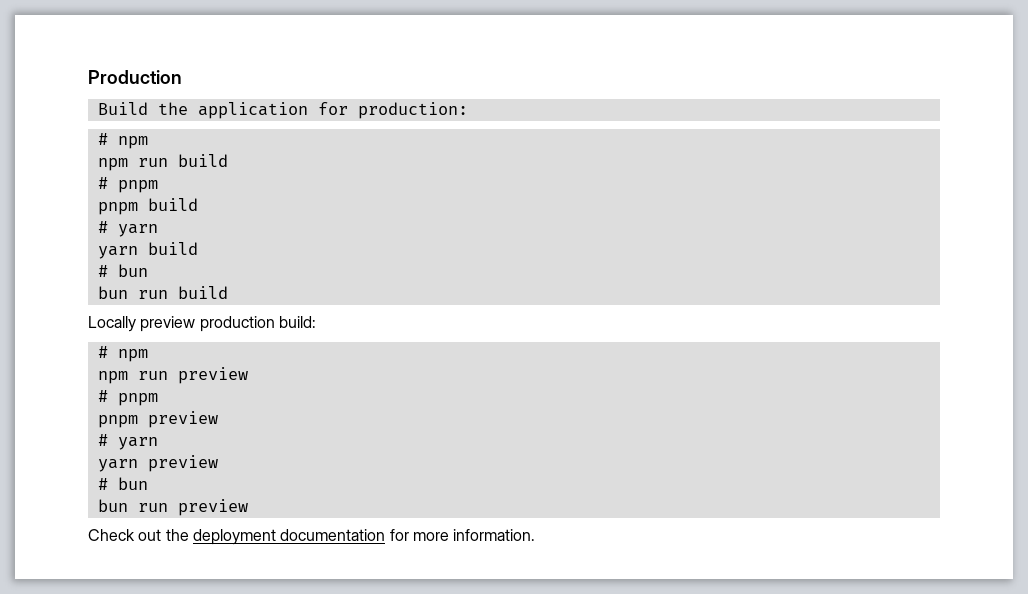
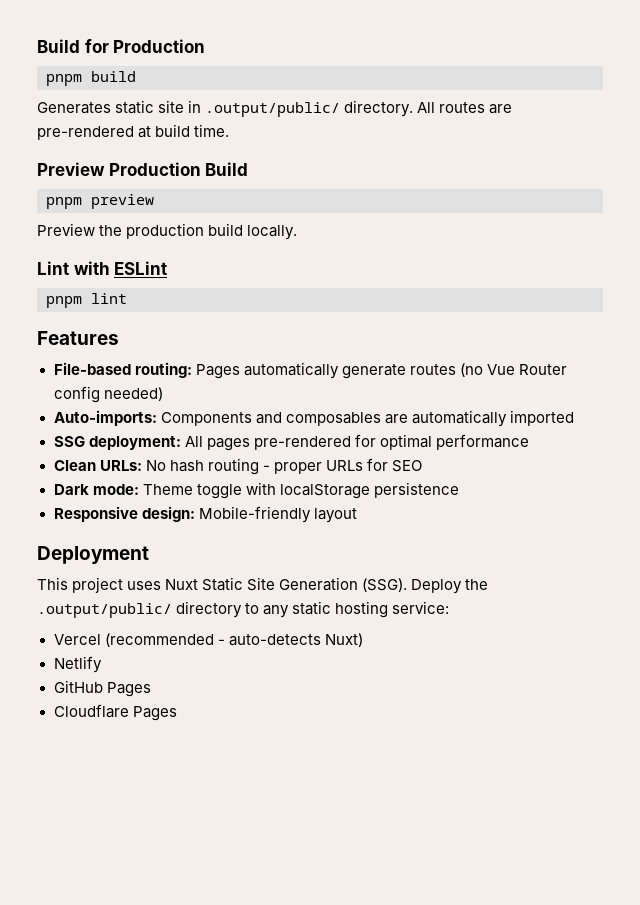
(88, 77) none -> [37,39,109,53] Build for
[97,102,468,119] [97,133,148,149] [97,154,228,171] [97,177,158,193] [97,198,198,215] [97,221,158,237] [97,242,198,259] [97,264,148,277] [97,286,228,299] [88,316,316,332] [97,346,148,362] [97,367,248,384] [97,390,158,406] [97,411,218,428] [97,434,158,450] [97,455,218,472] [97,477,148,490] [97,499,248,516] [88,529,536,545] Build the application for production: // # npm // npm run build // # pnpm // pnpm build // # yarn // yarn build // # bun // bun run build // Locally preview production build: // # npm // npm run preview // # pnpm // pnpm preview // # yarn // yarn preview // # bun // bun run preview // Check out the deployment documentation for more information. -> [46,71,136,86] [37,100,513,117] [37,124,230,140] [37,162,249,176] [46,194,154,209] [37,223,298,240] [37,261,168,275] [46,293,127,308] [37,331,119,345] [53,362,567,379] [53,386,163,403] [53,410,574,427] [53,434,529,451] [53,458,422,475] [53,482,459,499] [53,506,357,523] [37,546,149,564] [37,577,489,594] [37,601,450,618] [53,633,363,647] [53,656,102,673] [53,680,151,697] [53,704,177,721] pnpm build // Generates static site in .output/public/ directory. All routes are pre-rendered at build time. // Preview Production Build // pnpm preview // Preview the production build locally. // Lint with ESLint // pnpm lint // Features // File-based routing: Pages automatically generate routes (no Vue Router config needed) // Auto-imports: Components and composables are automatically imported // SSG deployment: All pages pre-rendered for optimal performance // Clean URLs: No hash routing - proper URLs for SEO // Dark mode: Theme toggle with localStorage persistence // Responsive design: Mobile-friendly layout // Deployment // This project uses Nuxt Static Site Generation (SSG). Deploy the .output/public/ directory to any static hosting service: // Vercel (recommended - auto-detects Nuxt) // Netlify // GitHub Pages // Cloudflare Pages

